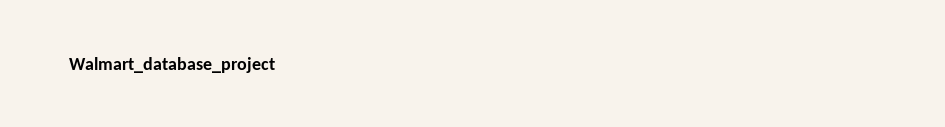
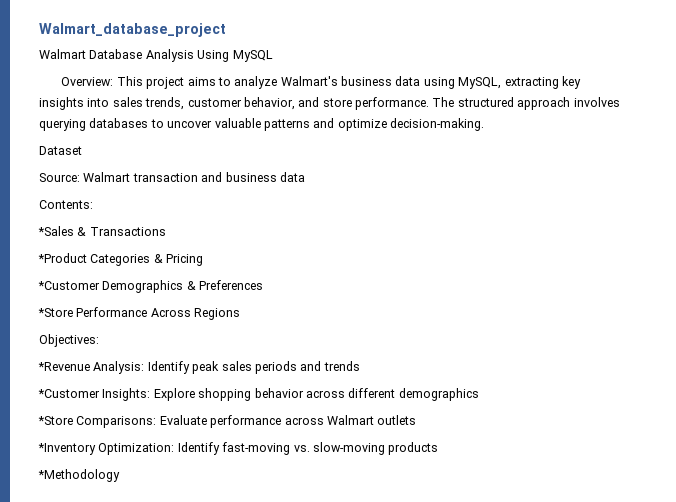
(275, 65) none -> [39,49,273,62] [61,76,581,89] [39,97,620,110] [39,118,484,131] [39,146,82,155] [39,172,305,182] [39,200,93,209] [38,226,166,236] [38,253,204,266] [38,280,264,293] [38,307,241,320] [39,334,99,347] [38,361,360,374] [38,388,479,401] [38,415,417,428] [38,442,439,455] [38,469,120,482] // Walmart Database Analysis Using MySQL // Overview: This project aims to analyze Walmart's business data using MySQL, extracting key insights into sales trends, customer behavior, and store performance. The structured approach involves querying databases to uncover valuable patterns and optimize decision-making. // Dataset // Source: Walmart transaction and business data // Contents: // *Sales & Transactions // *Product Categories & Pricing // *Customer Demographics & Preferences // *Store Performance Across Regions // Objectives: // *Revenue Analysis: Identify peak sales periods and trends // *Customer Insights: Explore shopping behavior across different demographics // *Store Comparisons: Evaluate performance across Walmart outlets // *Inventory Optimization: Identify fast-moving vs. slow-moving products // *Methodology

